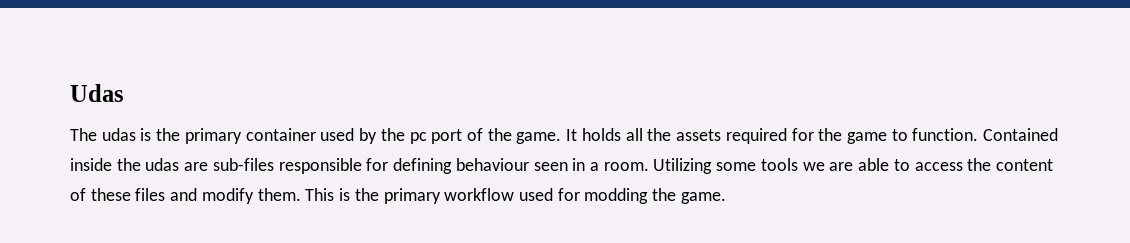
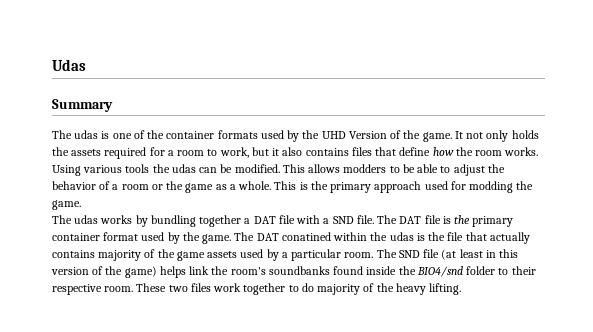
(124, 93) none -> [52,99,113,112] // Summary
[156,128,463,144] the primary container used by the pc port -> [112,130,387,142] one of the container formats used by the UHD Version
[581,128,643,141] holds all -> [466,130,539,142] not only holds
[818,128,1059,144] [70,158,1053,174] [70,188,301,204] the game to function. Contained inside the udas are sub-files responsible for defining behaviour seen in a room. Utilizing some tools we are able to access the content of these files and modify them. -> [167,147,539,158] [52,164,505,176] [52,181,272,193] a room to work, but it also contains files that define how the room works. Using various tools the udas can be modified. This allows modders to be able to adjust the behavior of a room or the game as a whole.
[444,188,515,201] workflow -> [374,181,422,193] approach
(726, 198) none -> [52,215,514,227] [52,232,530,244] [52,249,519,261] [51,266,536,278] [52,283,462,295] // The udas works by bundling together a DAT file with a SND file. The DAT file is the primary container format used by the game. The DAT conatined within the udas is the file that actually contains majority of the game assets used by a particular room. The SND file (at least in this version of the game) helps link the room's soundbanks found inside the BIO4/snd folder to their respective room. These two files work together to do majority of the heavy lifting.

